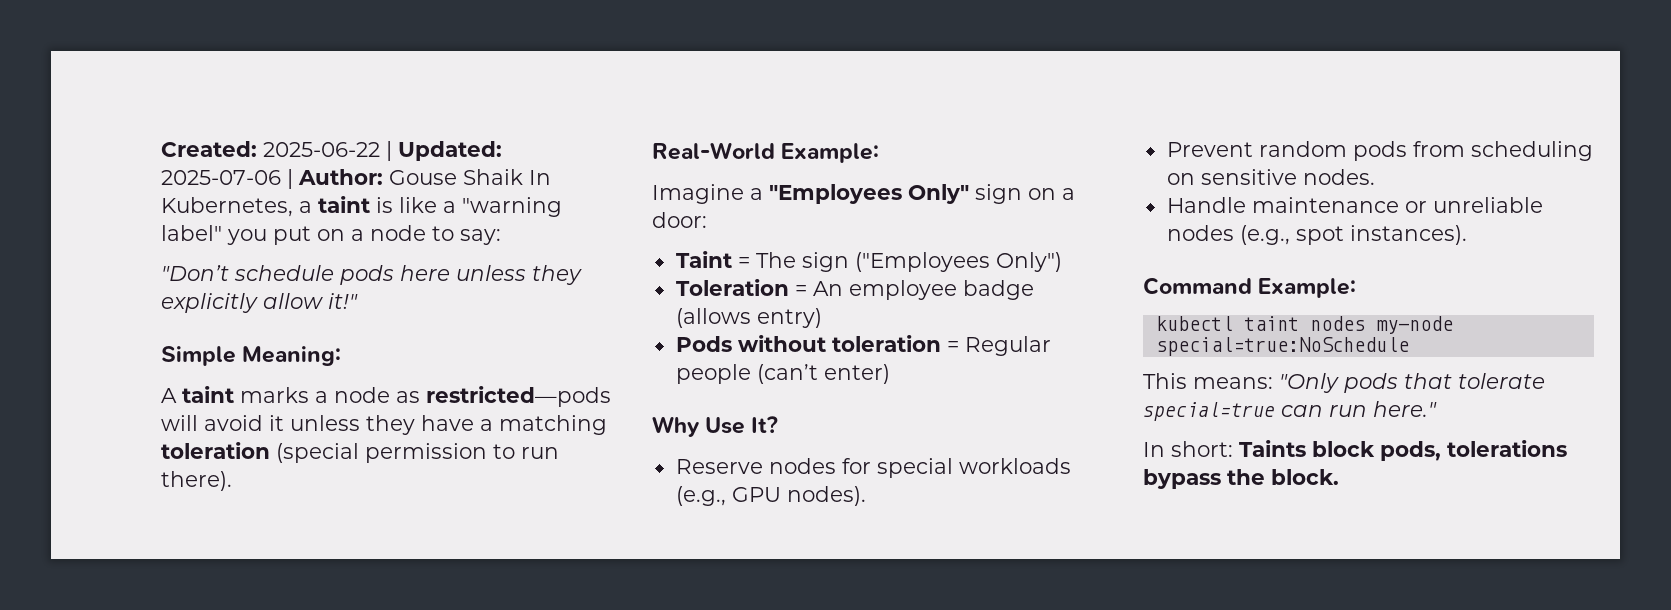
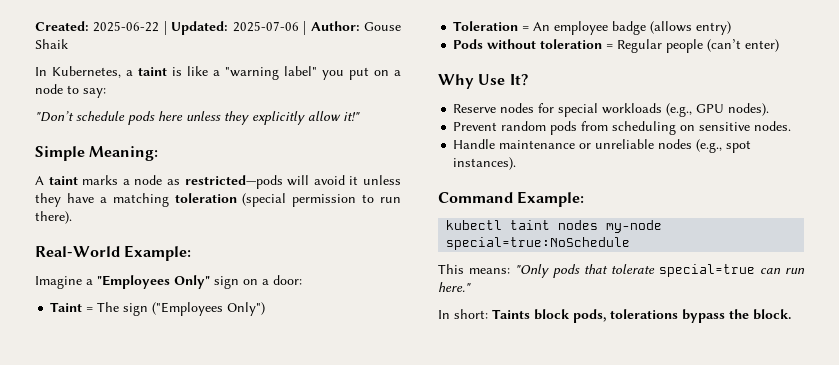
(523, 177) none -> (68, 44) //

